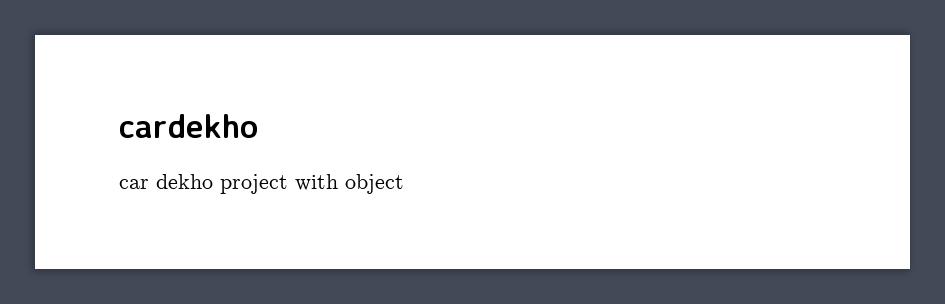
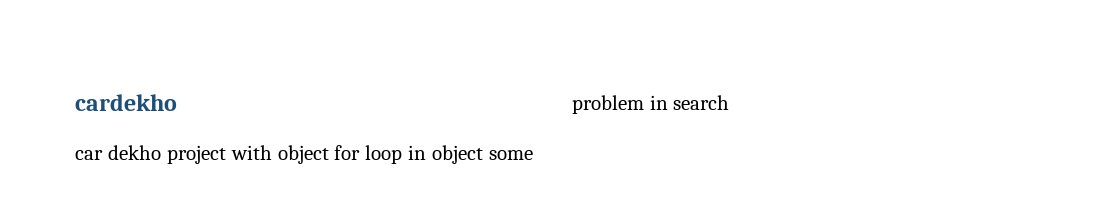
(404, 184) none -> [334,145,534,164] [572,95,730,114] for loop in object some problem in search

